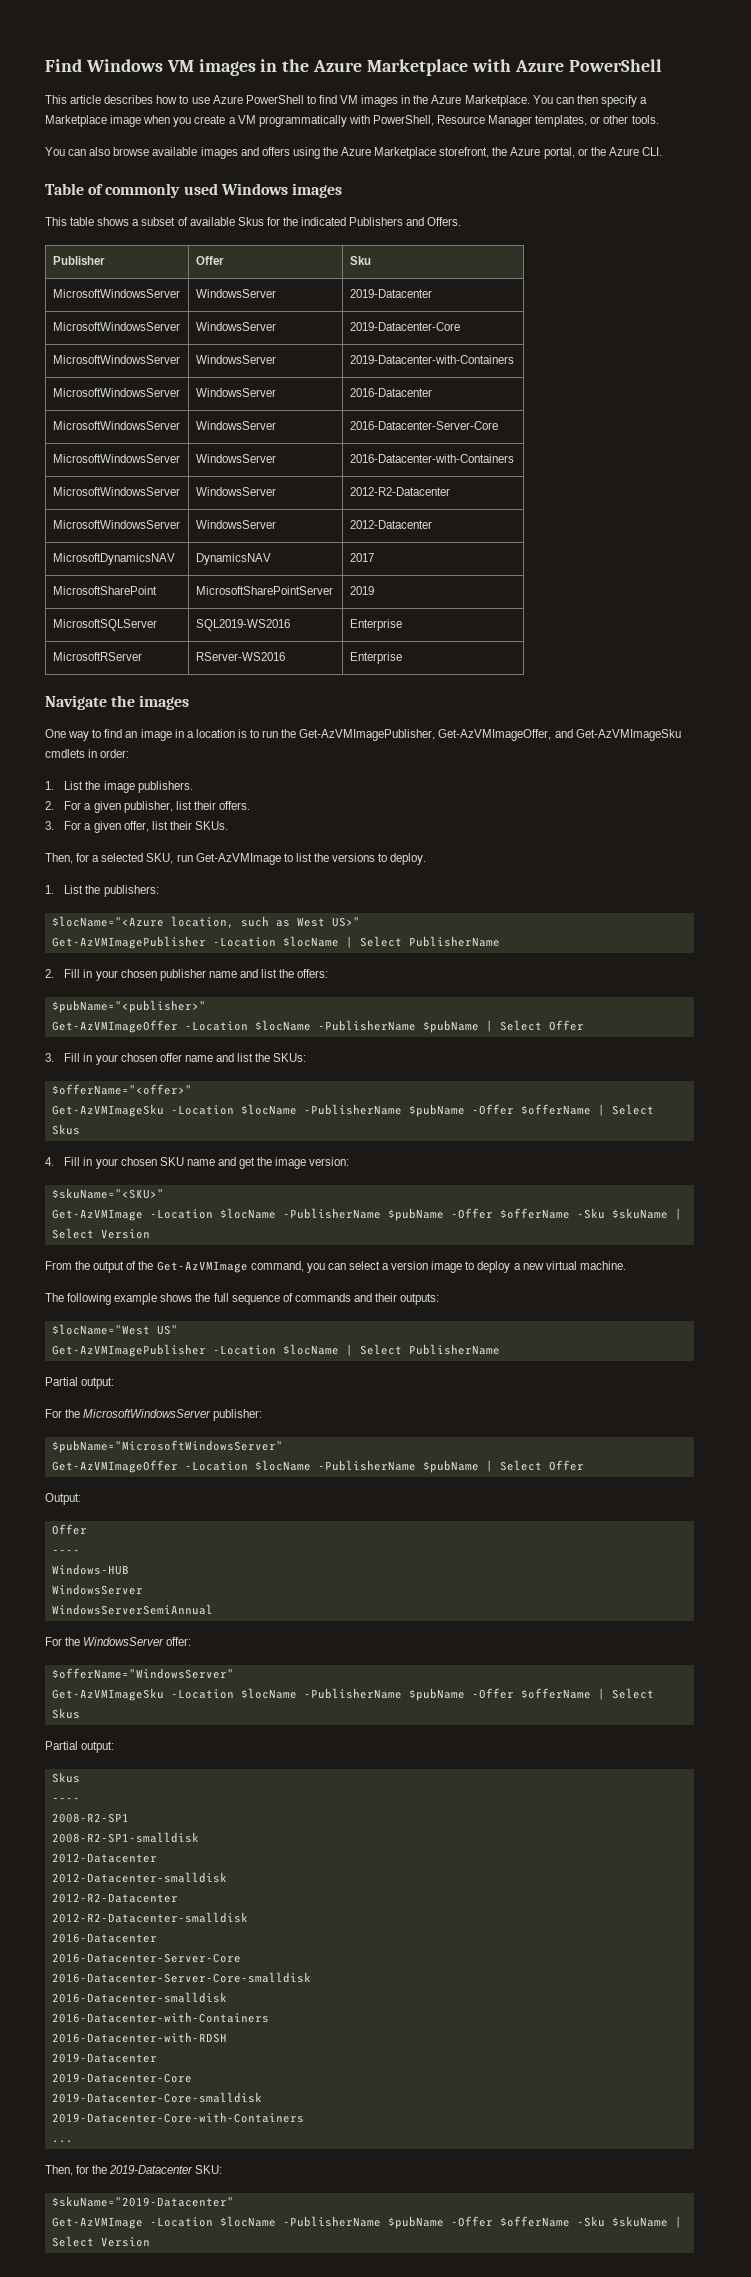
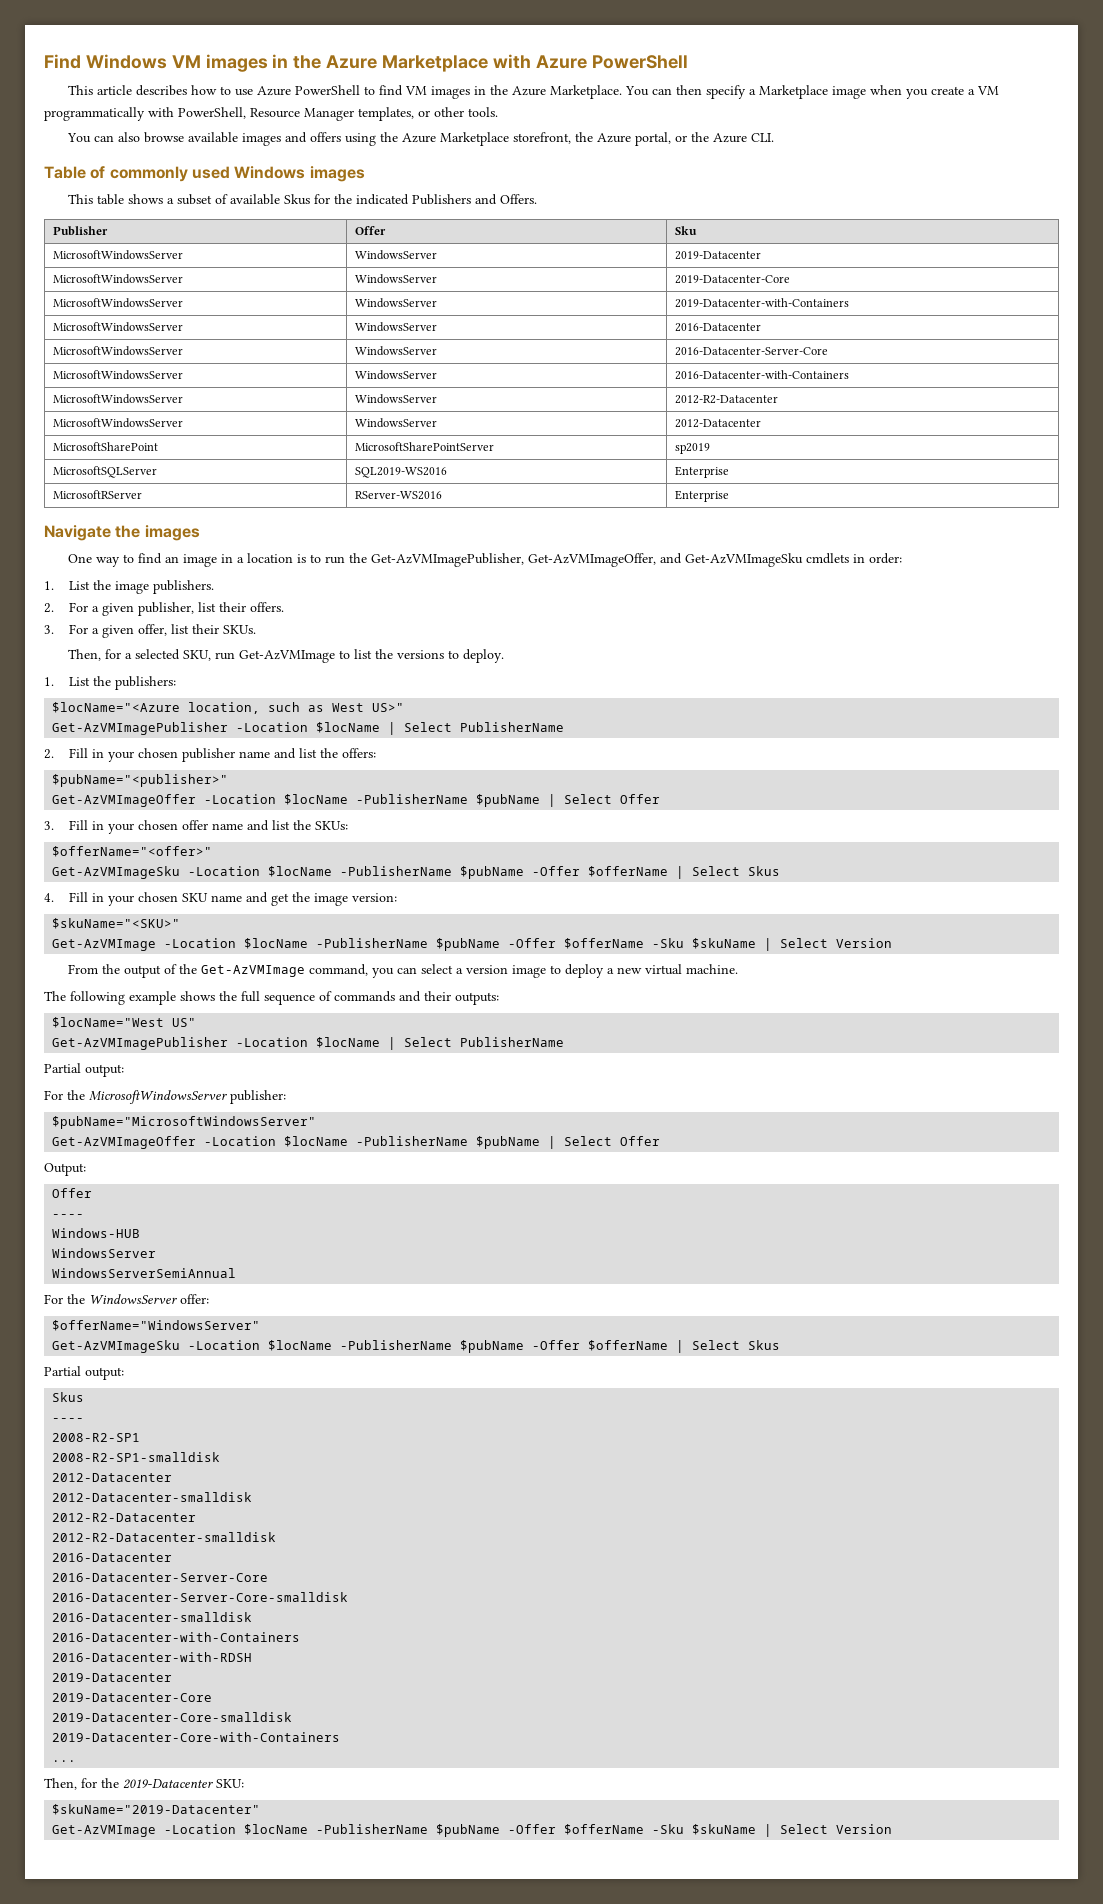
[52,553,175,565] [195,553,271,565] [349,553,374,562] // MicrosoftDynamicsNAV | DynamicsNAV | 2017 -> (761, 423) none
[349,586,374,595] 2019 -> [674,443,710,454] sp2019

